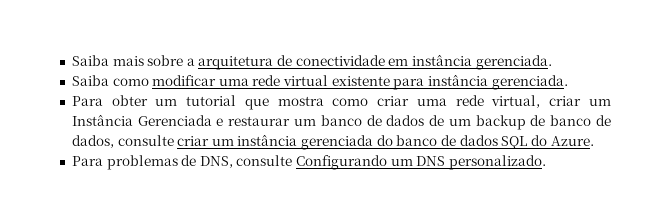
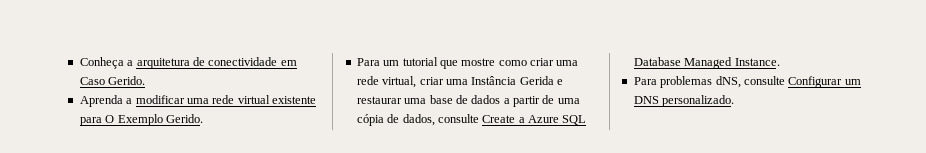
[71,55,184,66] Saiba mais sobre -> [79,57,124,69] Conheça
[412,54,552,70] [71,75,149,86] instância gerenciada. // Saiba como -> [79,76,146,85] [79,95,133,107] Caso Gerido. // Aprenda a
[428,74,568,90] [71,95,148,106] instância gerenciada. // Para obter -> [105,114,203,126] [356,58,380,66] O Exemplo Gerido. // Para
[277,96,324,106] mostra -> [461,58,496,66] mostre
[589,99,611,106] [71,114,612,130] [71,134,594,150] [71,155,388,170] um Instância Gerenciada e restaurar um banco de dados de um backup de banco de dados, consulte criar um instância gerenciada do banco de dados SQL do Azure. // Para problemas de DNS, consulte Configurando -> [445,76,563,85] [356,95,580,107] [356,114,587,126] [633,57,780,69] [633,76,843,88] uma Instância Gerida e restaurar uma base de dados a partir de uma cópia de dados, consulte Create a Azure SQL Database Managed Instance. // Para problemas dNS, consulte Configurar

